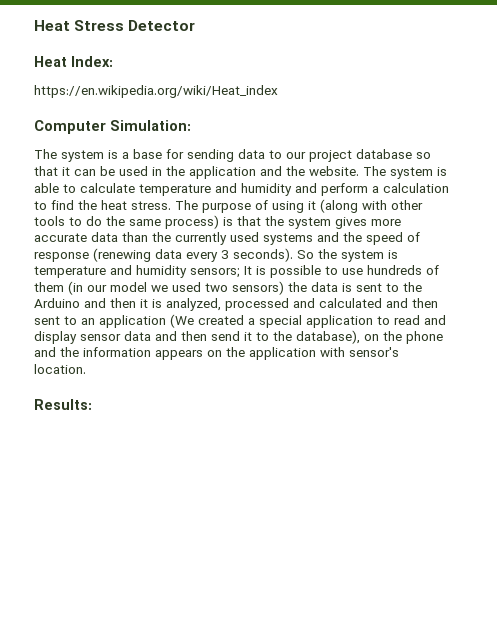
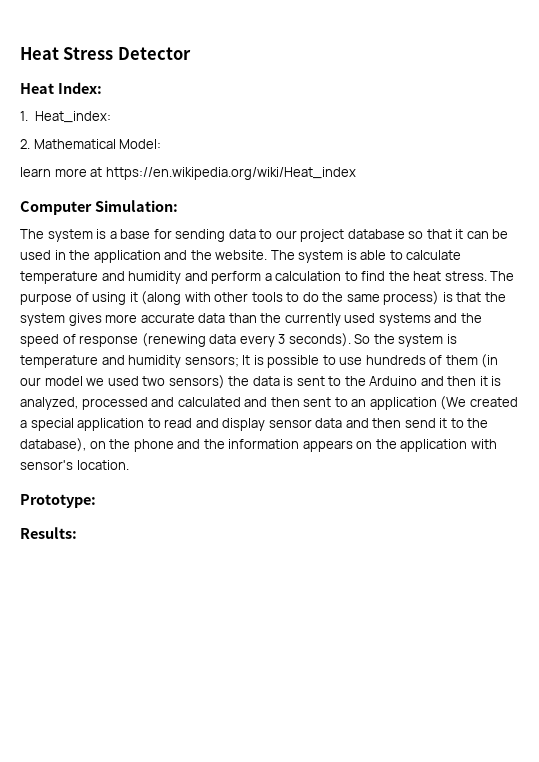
(113, 61) none -> [20,111,111,123] [20,139,162,149] [20,167,103,177] 1. Heat_index: // 2. Mathematical Model: // learn more at
(86, 369) none -> [20,494,96,508] // Prototype:

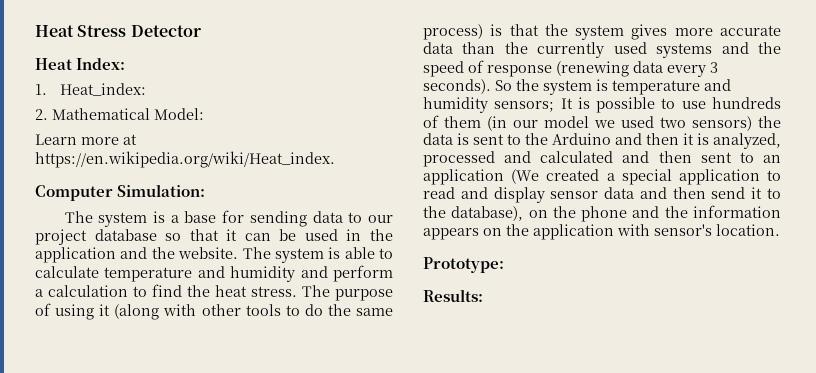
[20,167,51,177] learn -> [35,134,77,145] Learn
[105,167,356,180] https://en.wikipedia.org/wiki/Heat_index -> [35,151,335,168] https://en.wikipedia.org/wiki/Heat_index.

